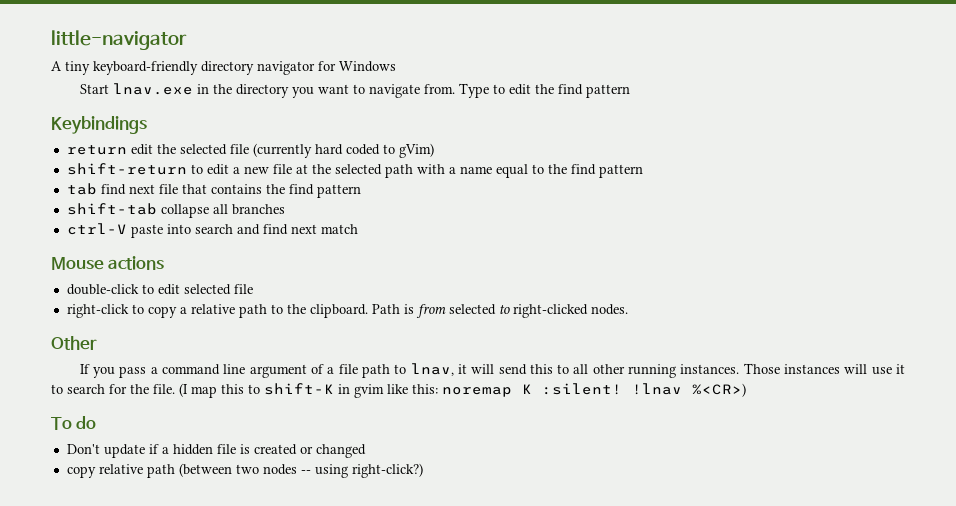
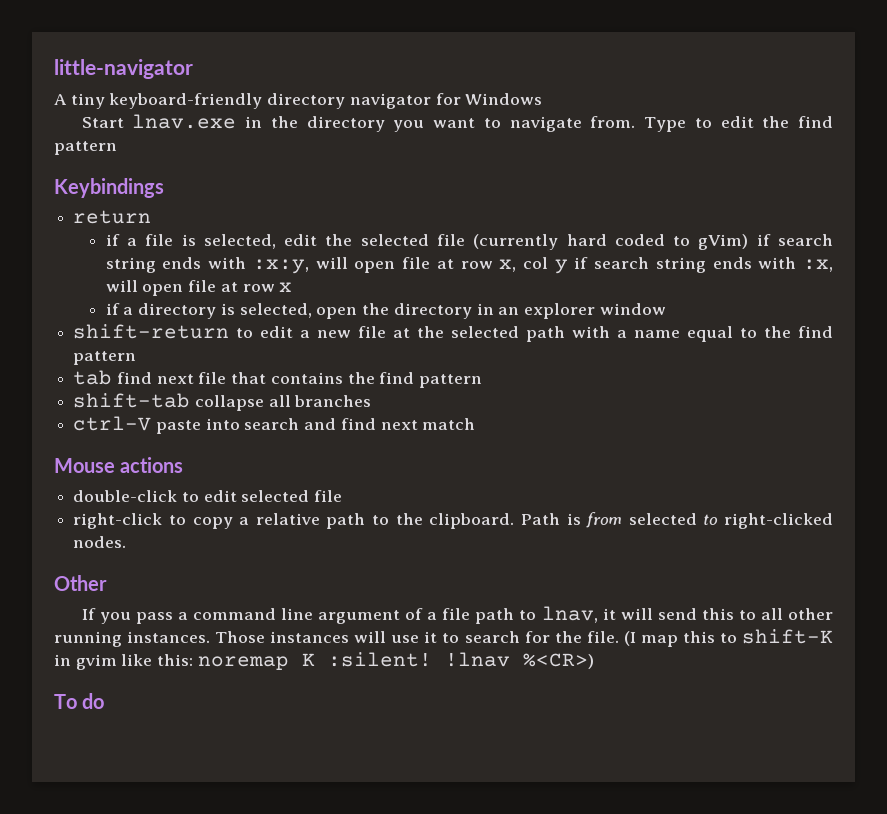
(127, 150) none -> [105,234,276,249] // if a file is selected,
(434, 150) none -> [756,234,833,246] [105,257,833,274] [105,280,293,296] [105,303,666,319] if search string ends with :x:y, will open file at row x, col y if search string ends with :x, will open file at row x // if a directory is selected, open the directory in an explorer window
[66,444,366,458] [66,463,423,478] // Don't update if a hidden file is created or changed // copy relative path (between two nodes -- using right-click?) -> (105, 701) none

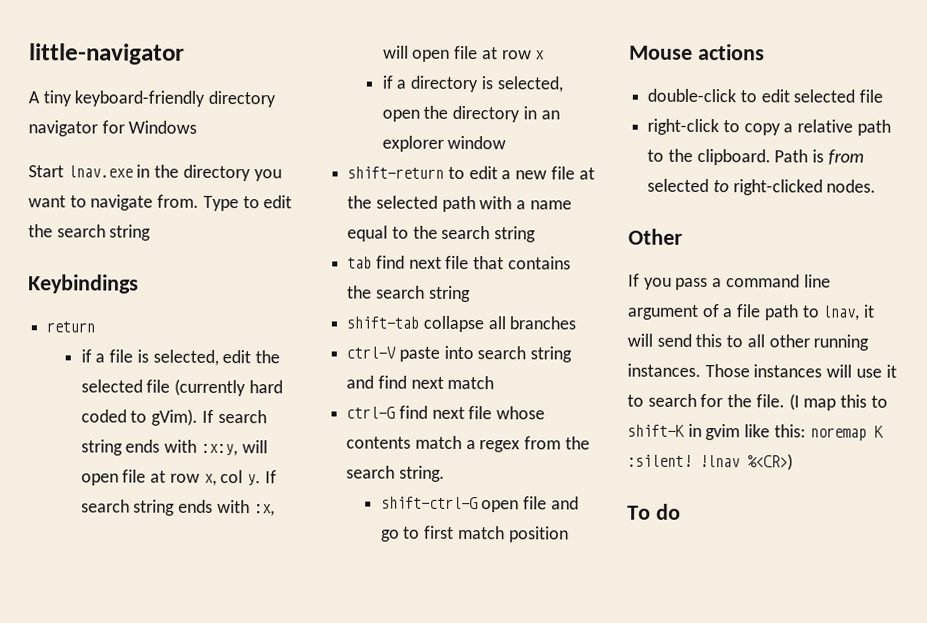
[798,116,833,128] [54,141,117,155] find pattern -> [56,224,152,241] search string
[698,234,771,250] gVim) if -> [151,408,214,426] gVim). If
[554,257,589,274] y if -> [247,470,277,486] y. If
[798,326,833,338] [73,351,137,365] find pattern -> [441,225,537,243] search string
[379,372,483,388] find pattern -> [375,285,471,303] search string
(300, 424) none -> [530,346,573,363] string
(476, 424) none -> [346,405,546,420] [346,435,590,453] [346,465,445,482] [380,496,579,513] [380,525,569,543] // ctrl-G find next file whose contents match a regex from the search string. // shift-ctrl-G open file and go to first match position

